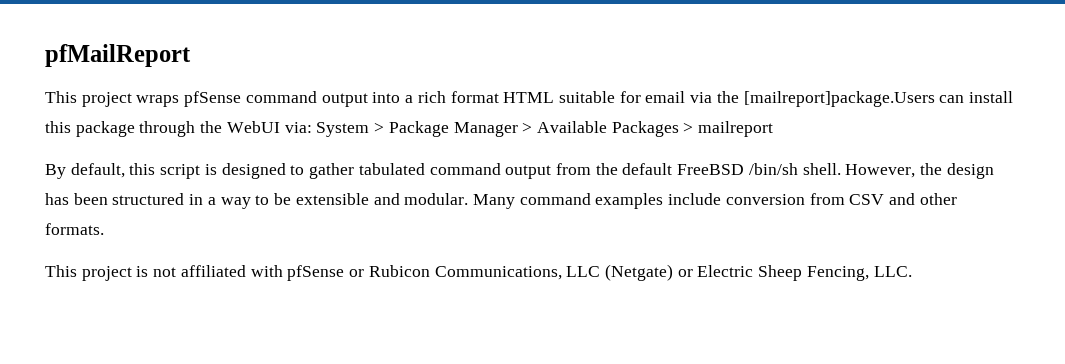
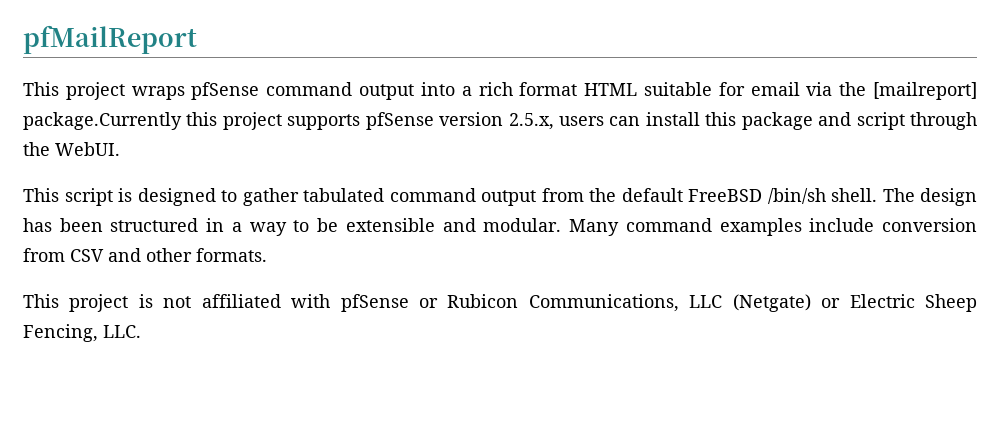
[743,91,1014,107] [45,121,774,137] [45,163,156,179] [mailreport]package.Users can install this package through the WebUI via: System > Package Manager > Available Packages > mailreport // By default, this -> [873,82,977,100] [23,112,978,130] [23,142,120,156] [23,188,59,202] [mailreport] package.Currently this project supports pfSense version 2.5.x, users can install this package and script through the WebUI. // This
[845,163,943,178] However, the -> [882,188,915,202] The

